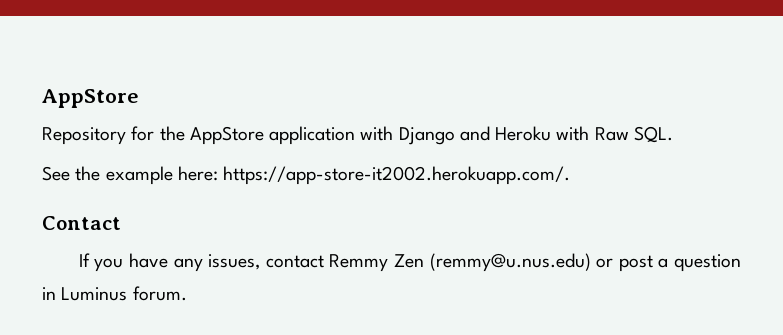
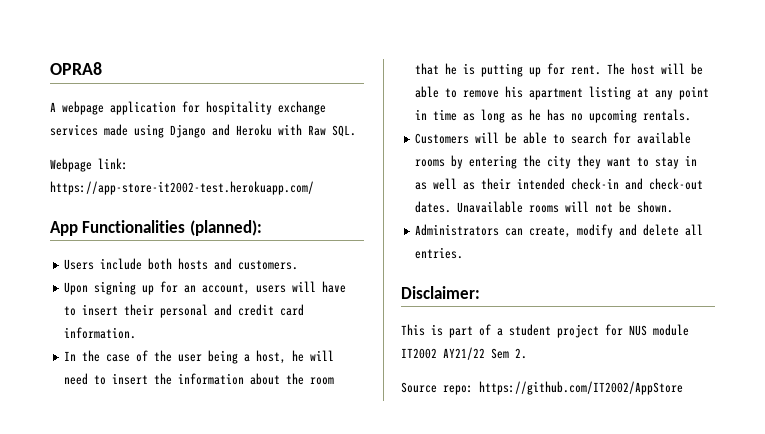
[42,89,139,108] [42,126,394,145] AppStore // Repository for the AppStore application with -> [50,62,102,75] [50,101,326,115] [50,124,164,138] OPRA8 // A webpage application for hospitality exchange services made using
[42,166,571,185] [42,216,121,230] [78,253,742,272] [42,286,187,301] See the example here: https://app-store-it2002.herokuapp.com/. // Contact // If you have any issues, contact Remmy Zen (remmy@u.nus.edu) or post a question in Luminus forum. -> [50,158,128,172] [50,181,314,195] [50,220,262,236] [64,258,299,270] [64,281,347,295] [64,304,305,318] [64,327,137,339] [64,350,335,364] [64,373,335,385] [415,63,704,77] [415,86,710,100] [415,109,692,123] [415,132,692,144] [415,155,698,169] [415,178,704,190] [415,201,674,213] [415,224,704,238] [415,247,464,259] [401,286,480,299] [401,324,689,338] [401,347,527,360] [401,381,683,395] Webpage link: https://app-store-it2002-test.herokuapp.com/ // App Functionalities (planned): // Users include both hosts and customers. // Upon signing up for an account, users will have to insert their personal and credit card information. // In the case of the user being a host, he will need to insert the information about the room that he is putting up for rent. The host will be able to remove his apartment listing at any point in time as long as he has no upcoming rentals. // Customers will be able to search for available rooms by entering the city they want to stay in as well as their intended check-in and check-out dates. Unavailable rooms will not be shown. // Administrators can create, modify and delete all entries. // Disclaimer: // This is part of a student project for NUS module IT2002 AY21/22 Sem 2. // Source repo: https://github.com/IT2002/AppStore

